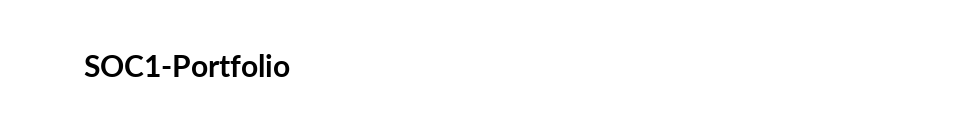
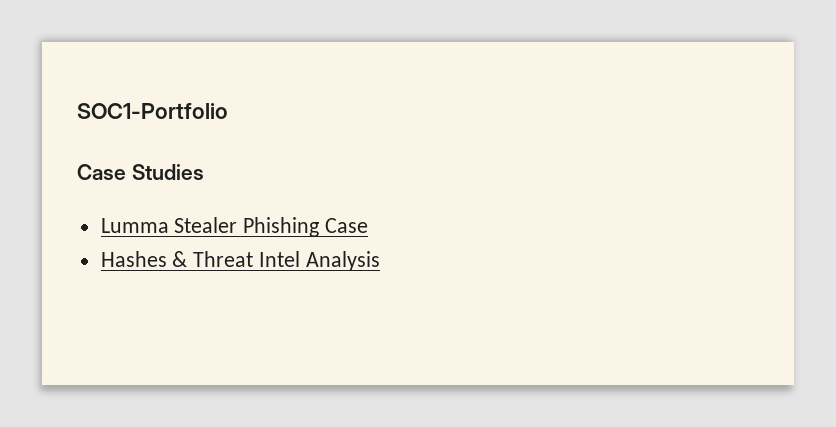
(290, 65) none -> [77,164,204,180] [100,217,369,237] [100,251,380,271] // Case Studies // Lumma Stealer Phishing Case // Hashes & Threat Intel Analysis

